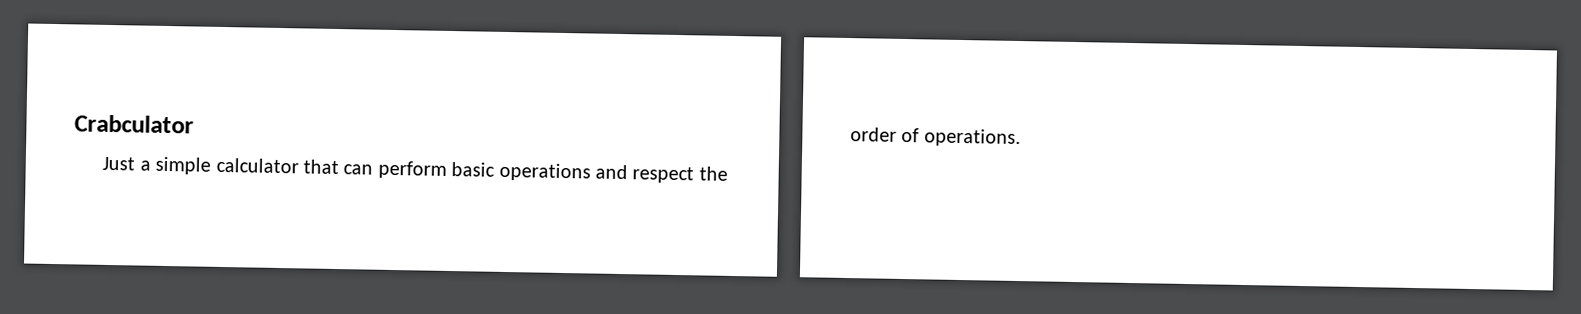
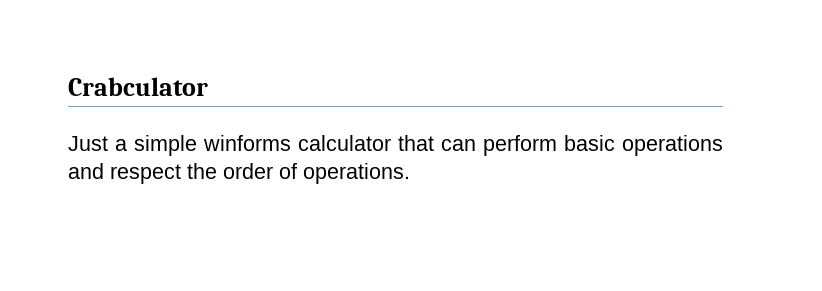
(212, 165) none -> [203,135,291,151] winforms

